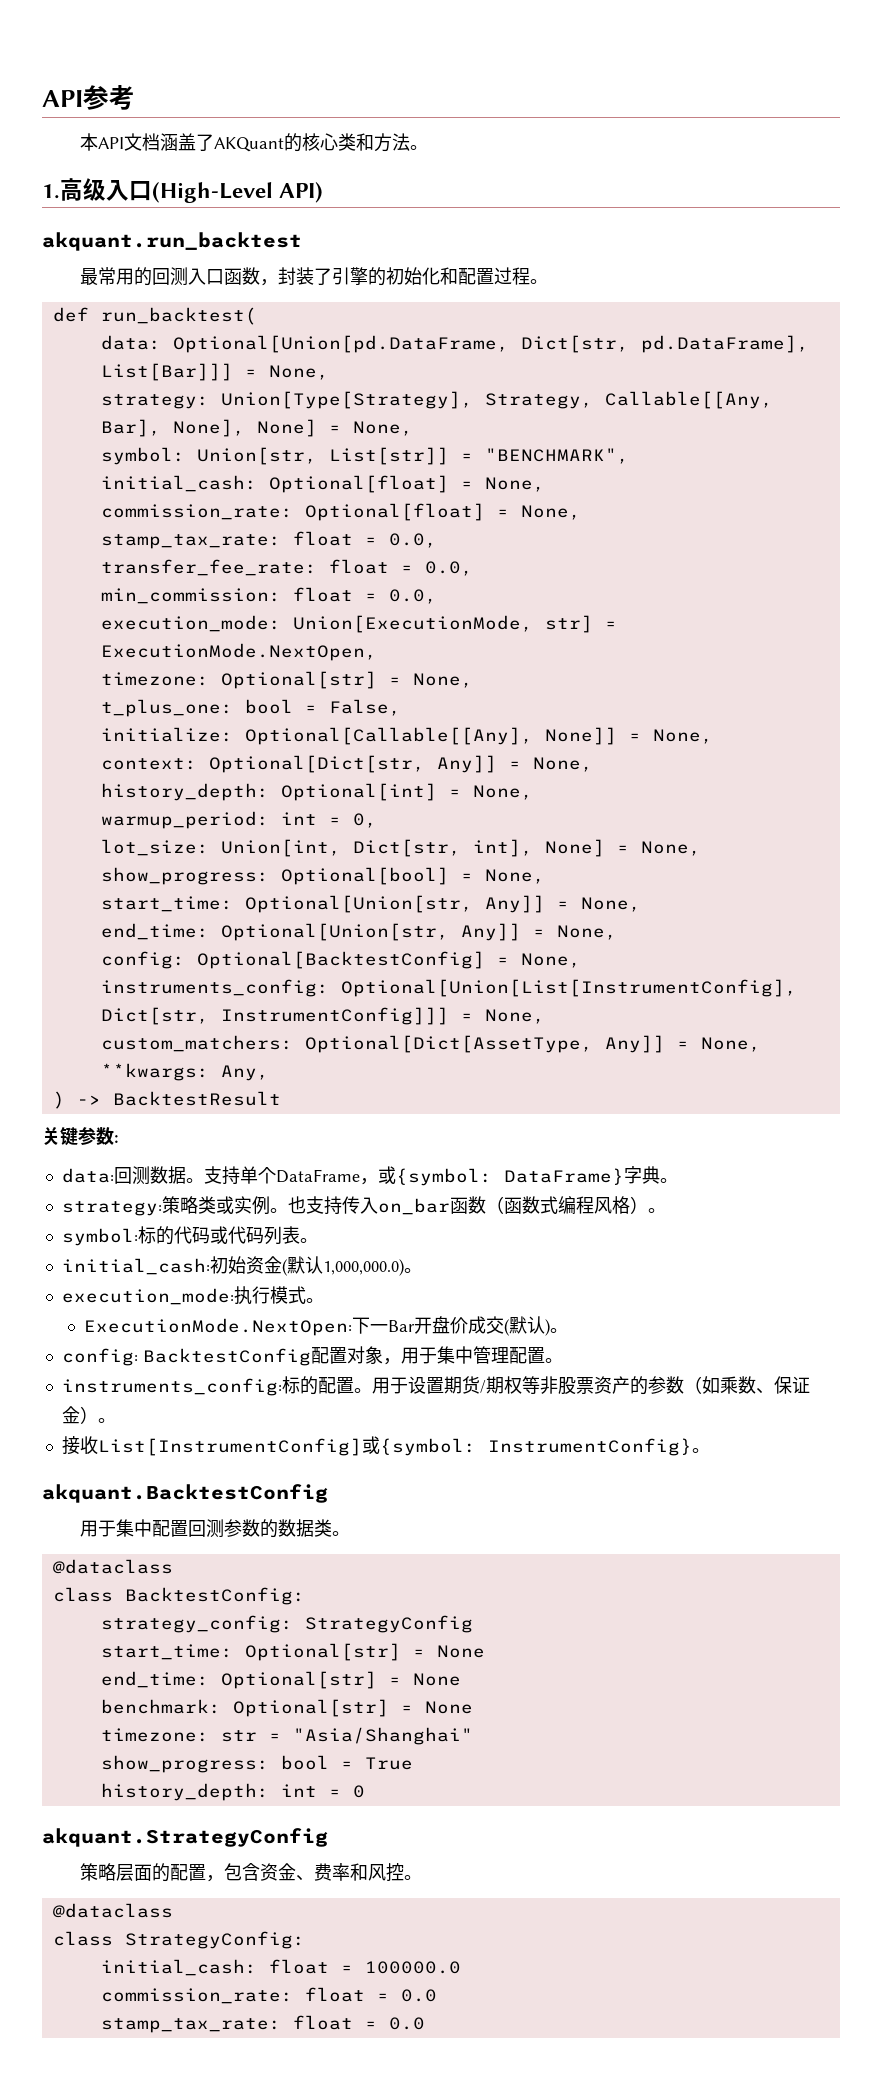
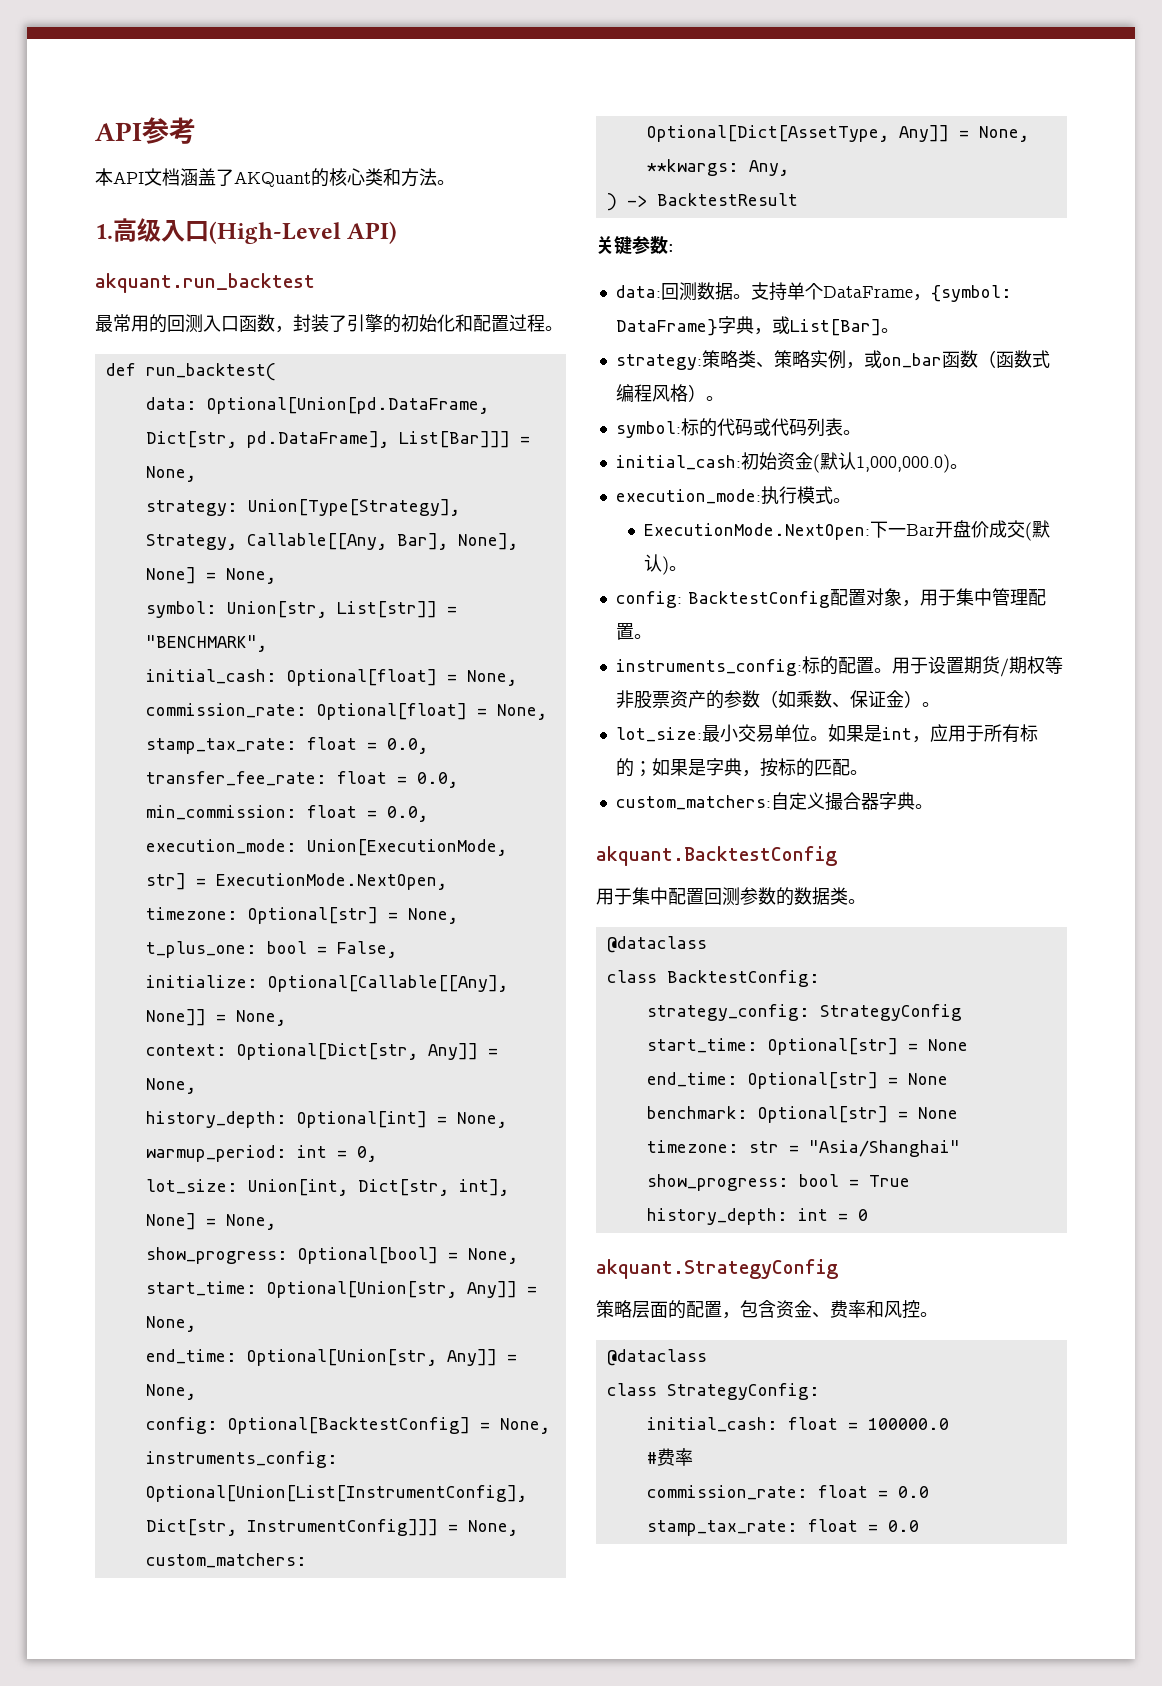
[377,1166,396,1184] 或 -> (931, 297) none
(660, 1175) none -> [753,316,881,336] ，或List[Bar]
[215,1196,378,1215] 或实例。也支持传入 -> [755,350,882,369] 、策略实例，或
[61,1436,692,1456] 接收List[InstrumentConfig]或{symbol: InstrumentConfig} -> [615,724,1038,743] [615,758,868,777] [615,792,915,811] lot_size:最小交易单位。如果是int，应用于所有标的；如果是字典，按标的匹配。 // custom_matchers:自定义撮合器字典
(461, 1967) none -> [646,1448,693,1466] // #费率

